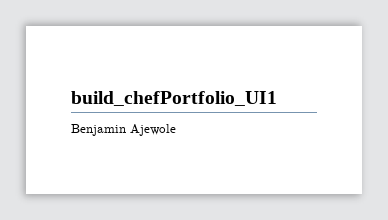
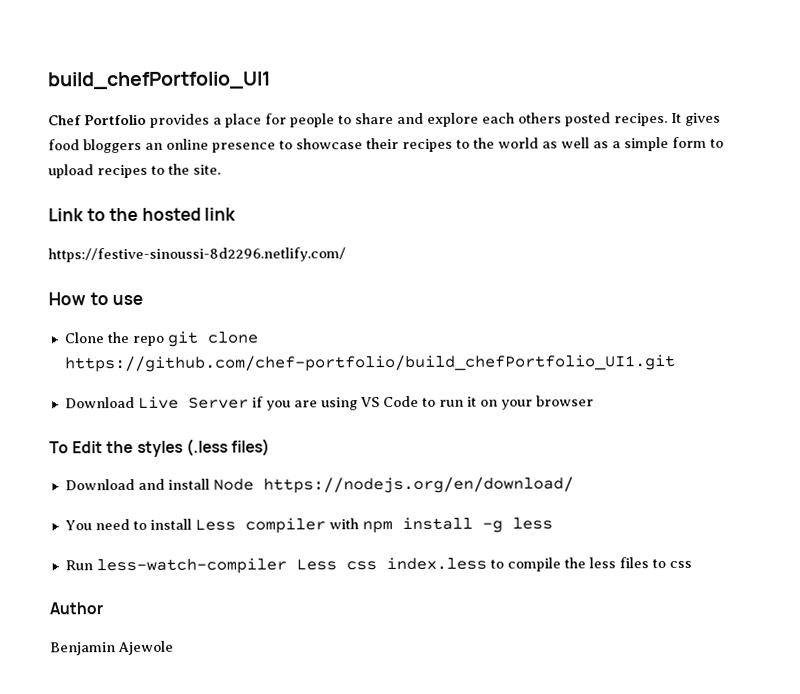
(277, 98) none -> [48,112,721,128] [48,136,724,154] [48,163,221,179] [48,207,237,222] [48,247,346,263] [48,292,144,306] [63,330,258,347] [64,353,676,373] [64,395,594,411] [49,438,270,457] [64,476,574,494] [64,516,553,534] [64,556,692,575] [49,602,103,615] // Chef Portfolio provides a place for people to share and explore each others posted recipes. It gives food bloggers an online presence to showcase their recipes to the world as well as a simple form to upload recipes to the site. // Link to the hosted link // https://festive-sinoussi-8d2296.netlify.com/ // How to use // Clone the repo git clone https://github.com/chef-portfolio/build_chefPortfolio_UI1.git // Download Live Server if you are using VS Code to run it on your browser // To Edit the styles (.less files) // Download and install Node https://nodejs.org/en/download/ // You need to install Less compiler with npm install -g less // Run less-watch-compiler Less css index.less to compile the less files to css // Author

